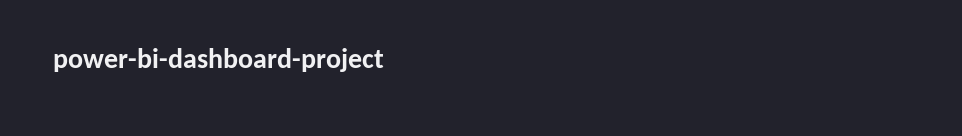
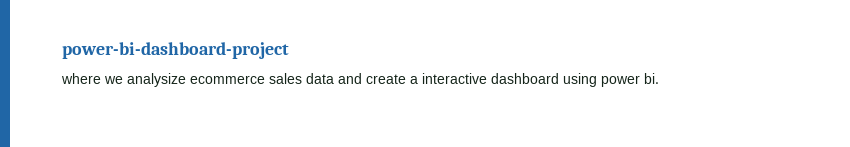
(384, 60) none -> [61,73,659,87] // where we analysize ecommerce sales data and create a interactive dashboard using power bi.

